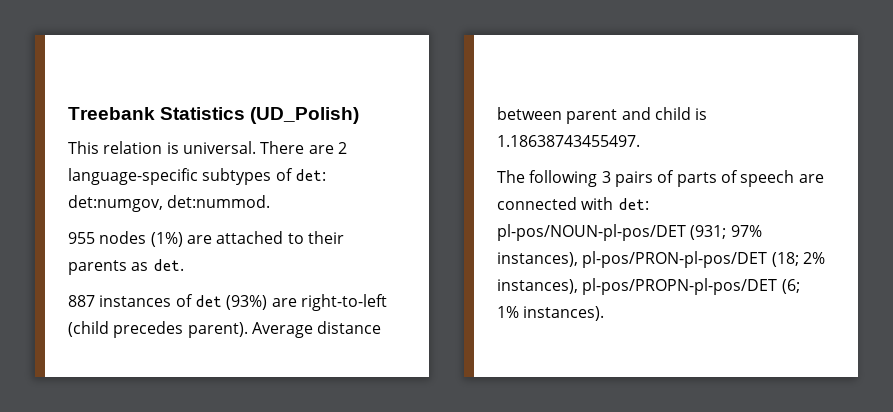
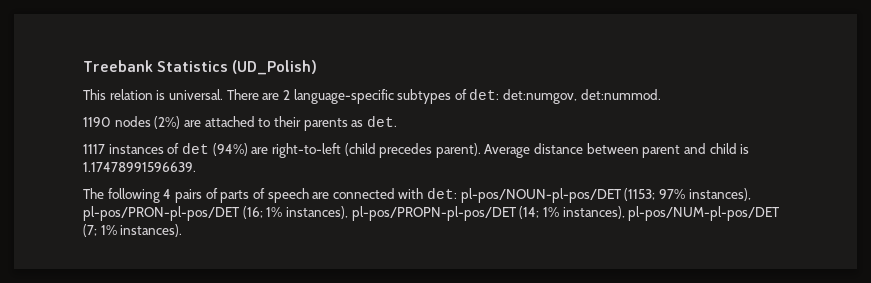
[68,231,183,247] 955 nodes (1%) -> [83,116,181,129] 1190 nodes (2%)
[68,295,95,307] 887 -> [83,144,105,154] 1117
[226,295,268,310] (93%) -> [212,143,248,156] (94%)
[497,135,640,147] 1.18638743455497. -> [83,162,196,172] 1.17478991596639.
[601,171,611,183] 3 -> [163,189,172,199] 4
[690,225,727,240] (931; -> [624,188,656,201] (1153;
[771,252,825,267] [497,278,800,295] (18; 2% instances), pl-pos/PROPN-pl-pos/DET (6; -> [242,206,780,221] [83,224,97,237] (16; 1% instances), pl-pos/PROPN-pl-pos/DET (14; 1% instances), pl-pos/NUM-pl-pos/DET (7;

